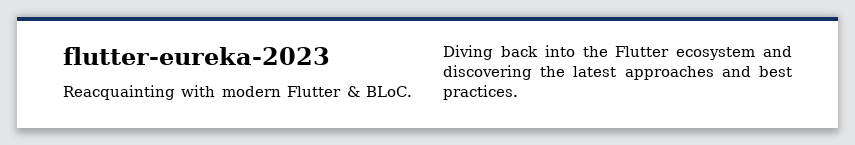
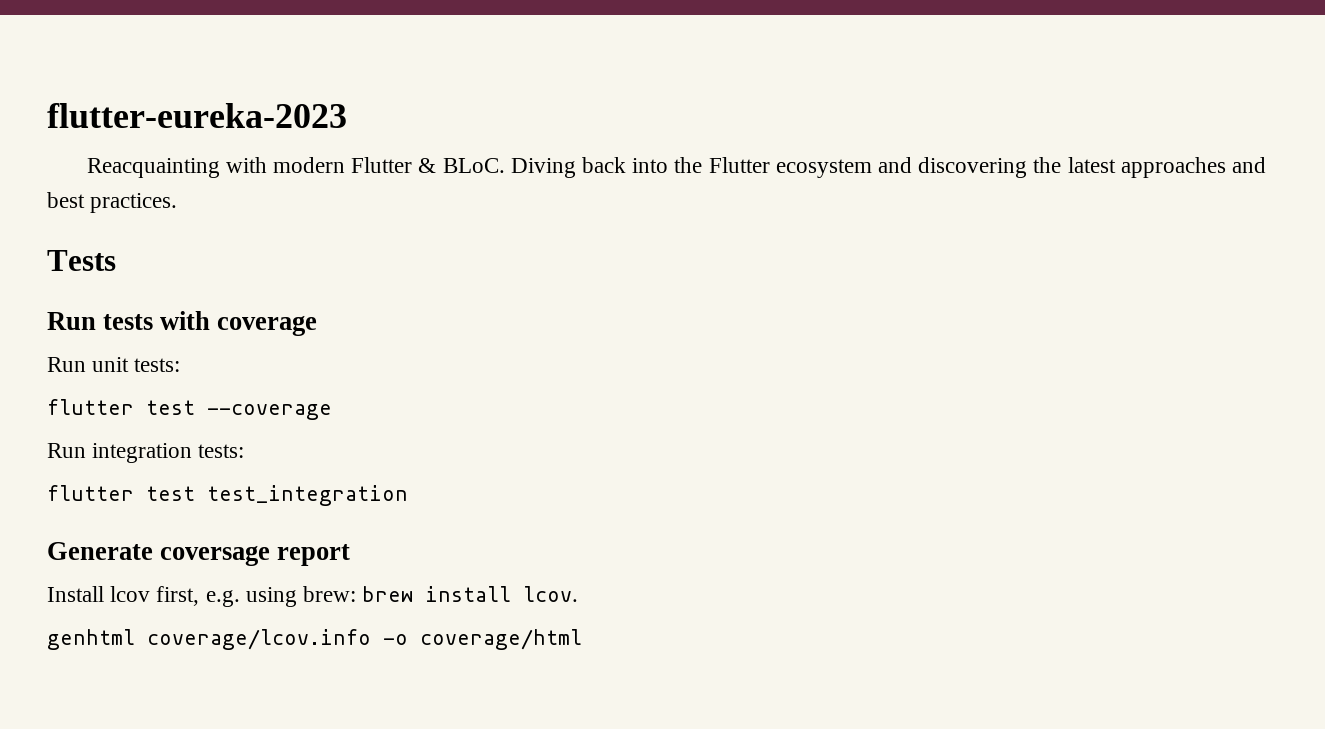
(518, 92) none -> [47,250,116,271] [47,311,318,336] [47,357,181,372] [47,399,332,420] [47,443,245,463] [47,485,408,506] [47,542,351,566] [47,586,579,607] [47,629,582,650] // Tests // Run tests with coverage // Run unit tests: // flutter test --coverage // Run integration tests: // flutter test test_integration // Generate coversage report // Install lcov first, e.g. using brew: brew install lcov. // genhtml coverage/lcov.info -o coverage/html

